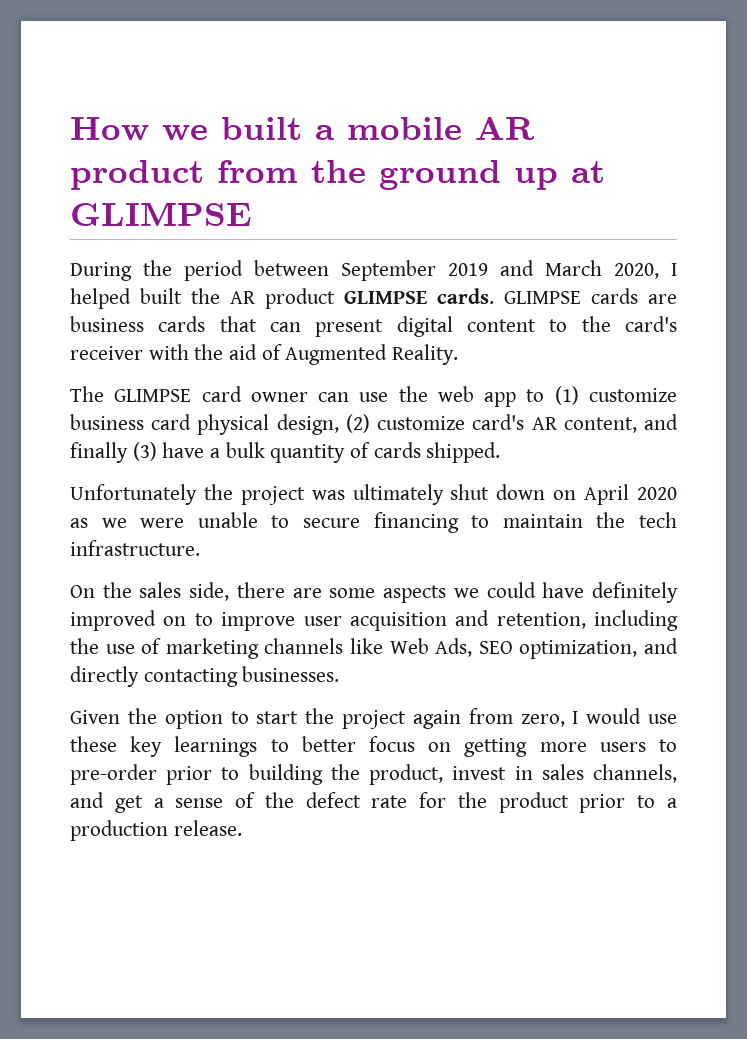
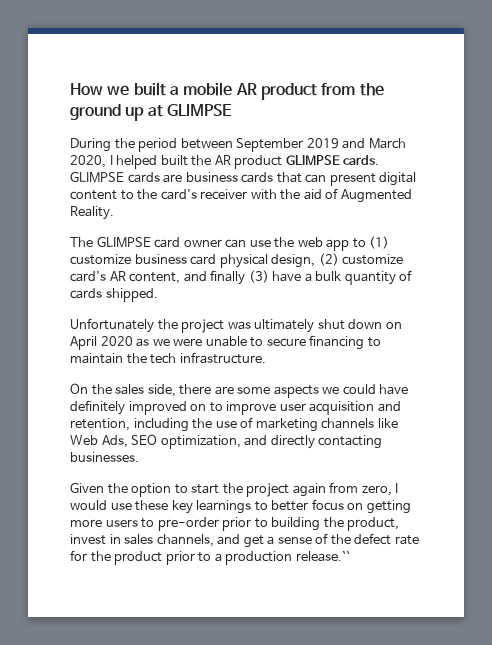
[173,820,242,836] release. -> [295,551,350,562] release.``

